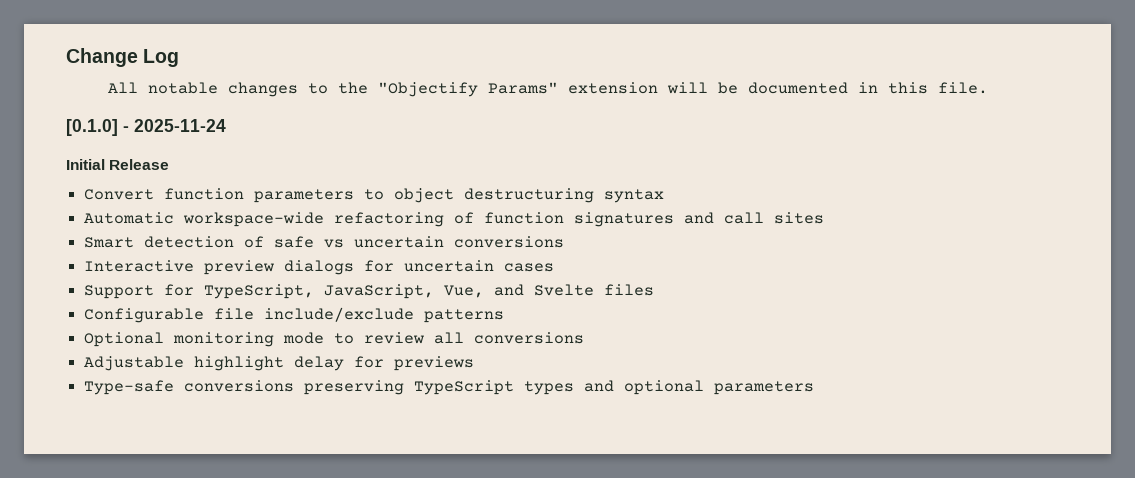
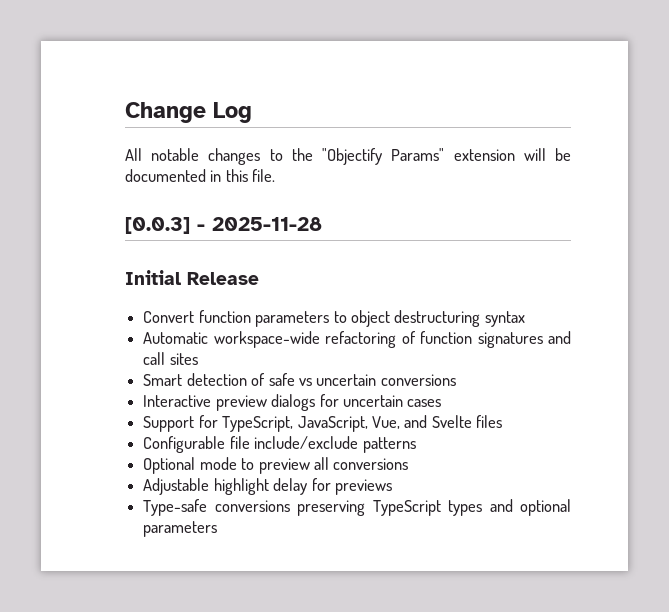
[66,119,226,136] [0.1.0] - 2025-11-24 -> [125,217,322,234] [0.0.3] - 2025-11-28
[173,332,275,347] monitoring -> (196, 465) none
[364,332,425,344] review -> [258,458,310,474] preview

